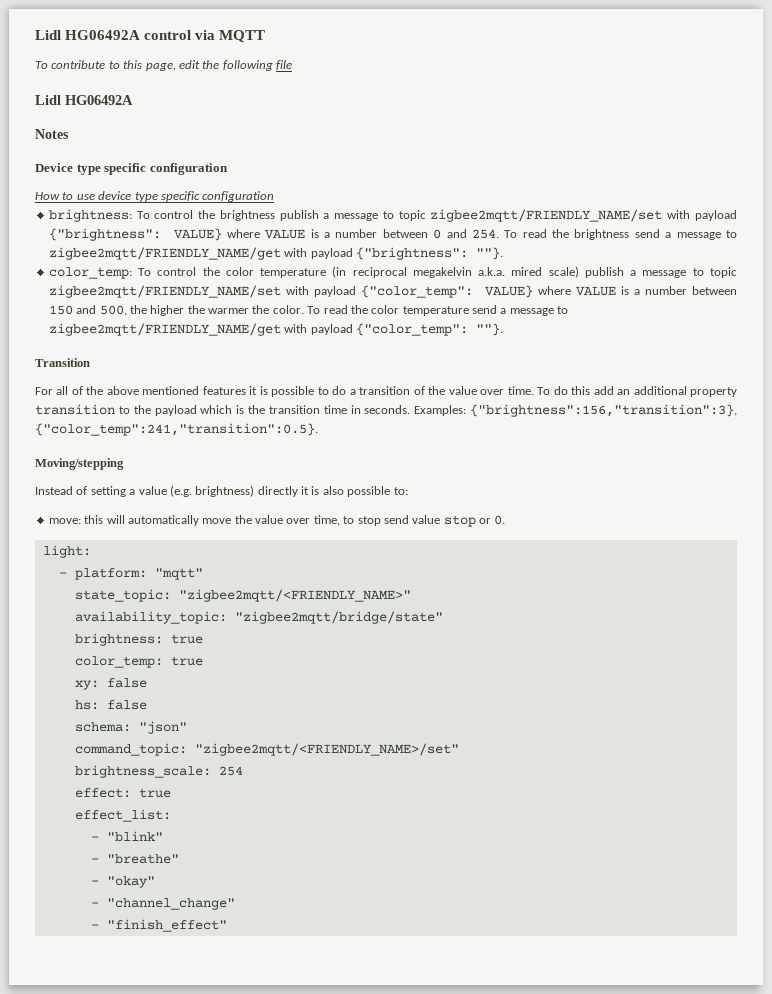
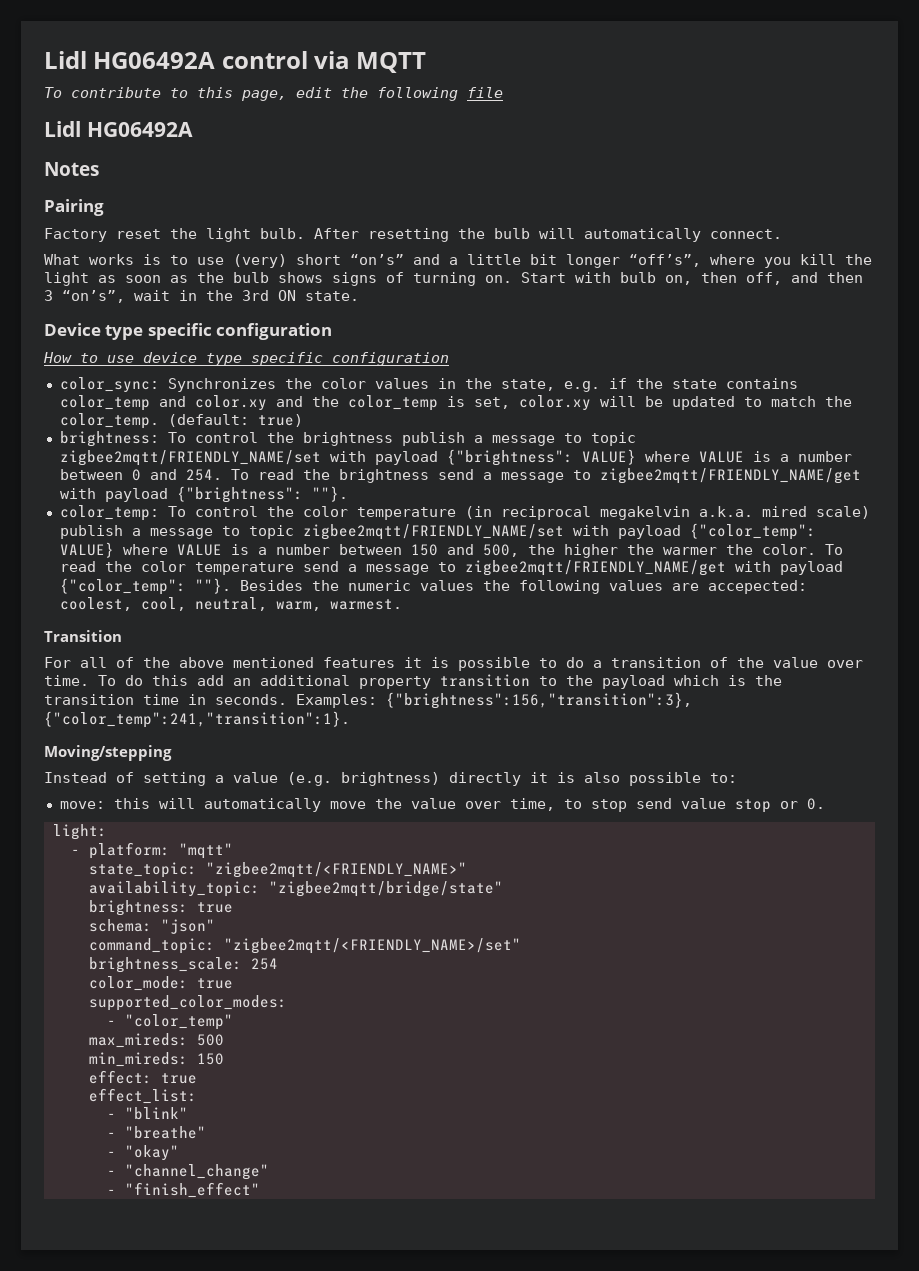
(69, 134) none -> [44,199,104,216] [44,228,782,242] [44,254,872,268] [44,272,863,286] [44,290,359,303] // Pairing // Factory reset the light bulb. After resetting the bulb will automatically connect. // What works is to use (very) short “on’s” and a little bit longer “off’s”, where you kill the light as soon as the bulb shows signs of turning on. Start with bulb on, then off, and then 3 “on’s”, wait in the 3rd ON state.
(275, 196) none -> [59,377,798,393] [59,395,852,411] [59,413,303,429] // color_sync: Synchronizes the color values in the state, e.g. if the state contains color_temp and color.xy and the color_temp is set, color.xy will be updated to match the color_temp. (default: true)
(503, 329) none -> [239,580,807,594] [59,597,402,611] Besides the numeric values the following values are accepected: coolest, cool, neutral, warm, warmest.
[35,423,318,436] {"color_temp":241,"transition":0.5}. -> [44,711,350,728] {"color_temp":241,"transition":1}.
[74,656,203,668] [74,678,147,690] [74,700,147,710] // color_temp: true // xy: false // hs: false -> (233, 907) none
(243, 771) none -> [88,976,233,991] [88,995,287,1011] [106,1014,233,1030] [88,1033,224,1048] [88,1052,224,1067] // color_mode: true // supported_color_modes: // - "color_temp" // max_mireds: 500 // min_mireds: 150

